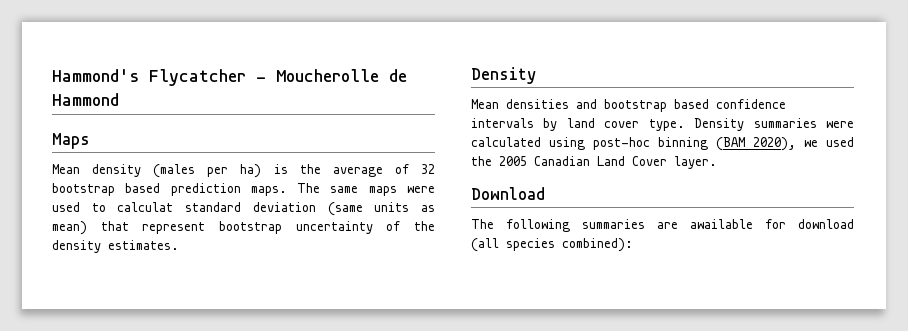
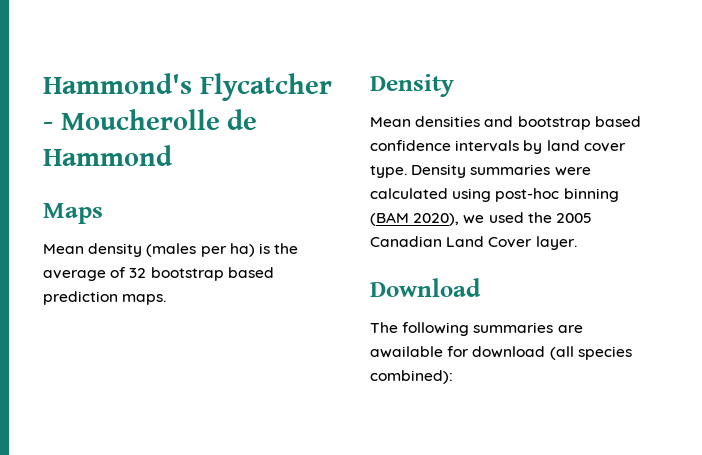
[297,183,435,196] [52,202,436,216] [52,221,435,235] [52,240,179,253] The same maps were used to calculat standard deviation (same units as mean) that represent bootstrap uncertainty of the density estimates. -> (167, 299) none

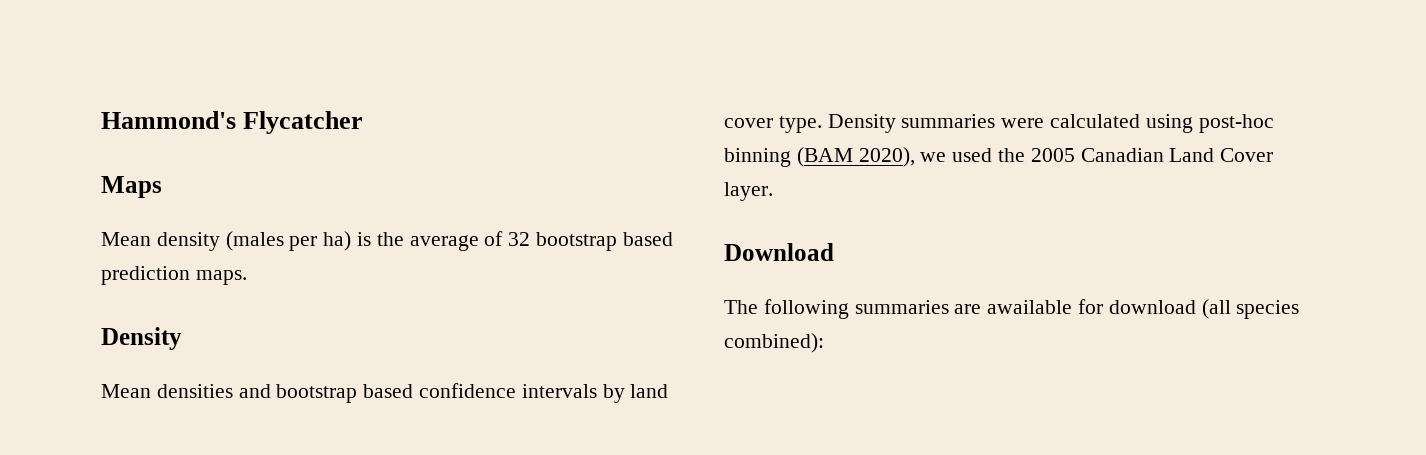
[43,109,258,130] [43,145,173,166] - Moucherolle de Hammond -> (364, 122) none

